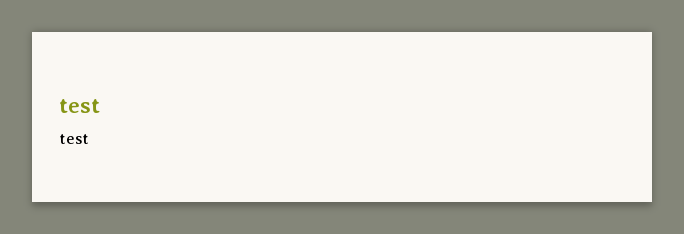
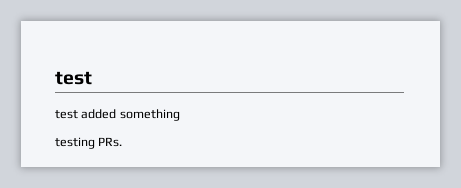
(89, 139) none -> [81,109,180,121] [55,137,123,149] added something // testing PRs.

